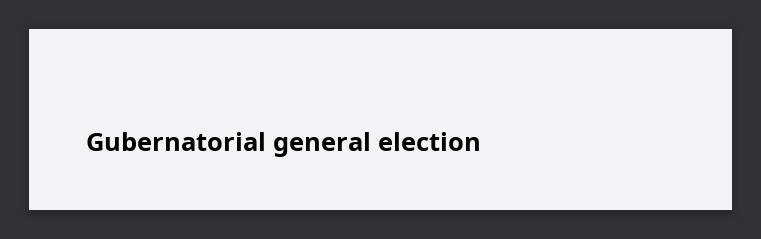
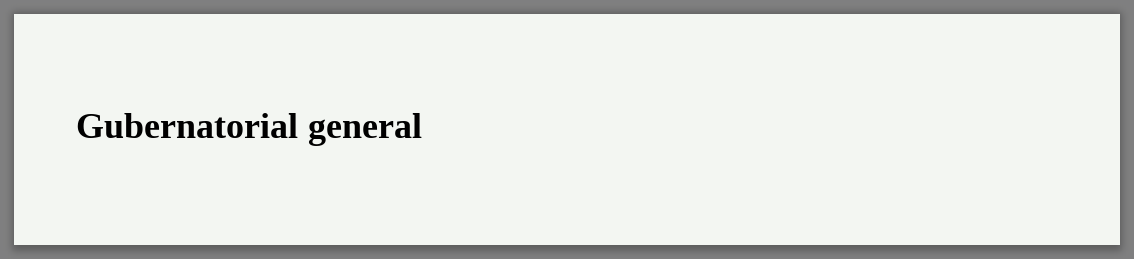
[378,132,481,151] election -> (422, 129) none

